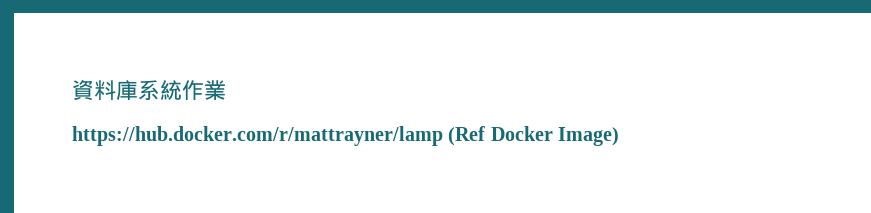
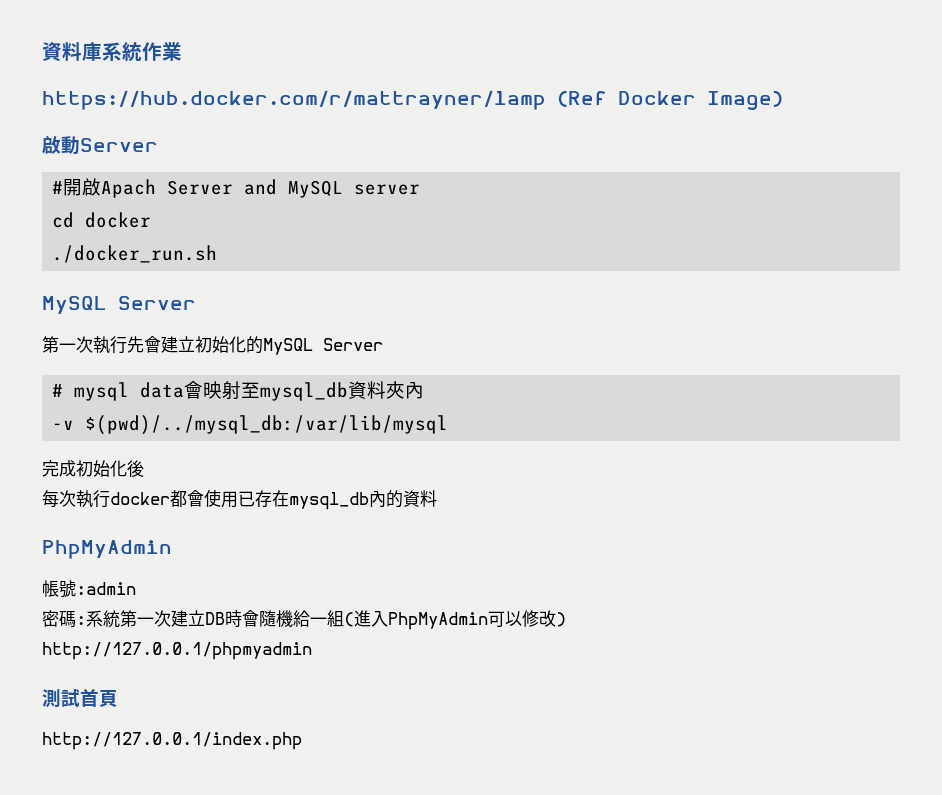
(620, 136) none -> [42,135,158,155] [52,178,421,198] [52,212,152,228] [52,245,218,263] [42,296,196,314] [42,336,383,355] [52,381,425,401] [52,415,449,435] [42,460,144,477] [42,489,437,510] [42,540,172,559] [42,580,136,598] [42,610,566,630] [42,642,312,660] [42,688,118,708] [42,732,302,750] // 啟動Server // #開啟Apach Server and MySQL server // cd docker // ./docker_run.sh // MySQL Server // 第一次執行先會建立初始化的MySQL Server // # mysql data會映射至mysql_db資料夾內 // -v $(pwd)/../mysql_db:/var/lib/mysql // 完成初始化後 // 每次執行docker都會使用已存在mysql_db內的資料 // PhpMyAdmin // 帳號:admin // 密碼:系統第一次建立DB時會隨機給一組(進入PhpMyAdmin可以修改) // http://127.0.0.1/phpmyadmin // 測試首頁 // http://127.0.0.1/index.php

